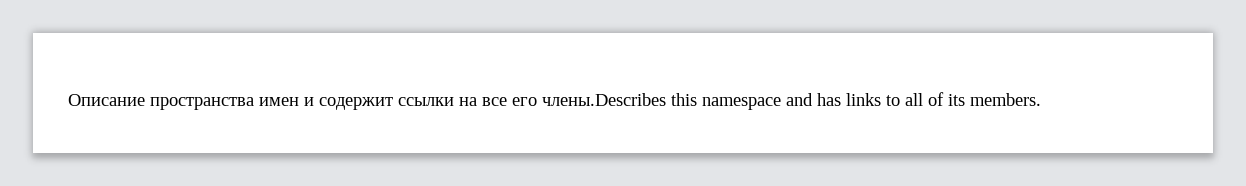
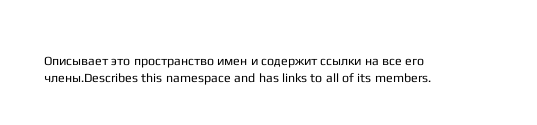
[68,94,254,110] Описание пространства -> [44,56,214,68] Описывает это пространство

